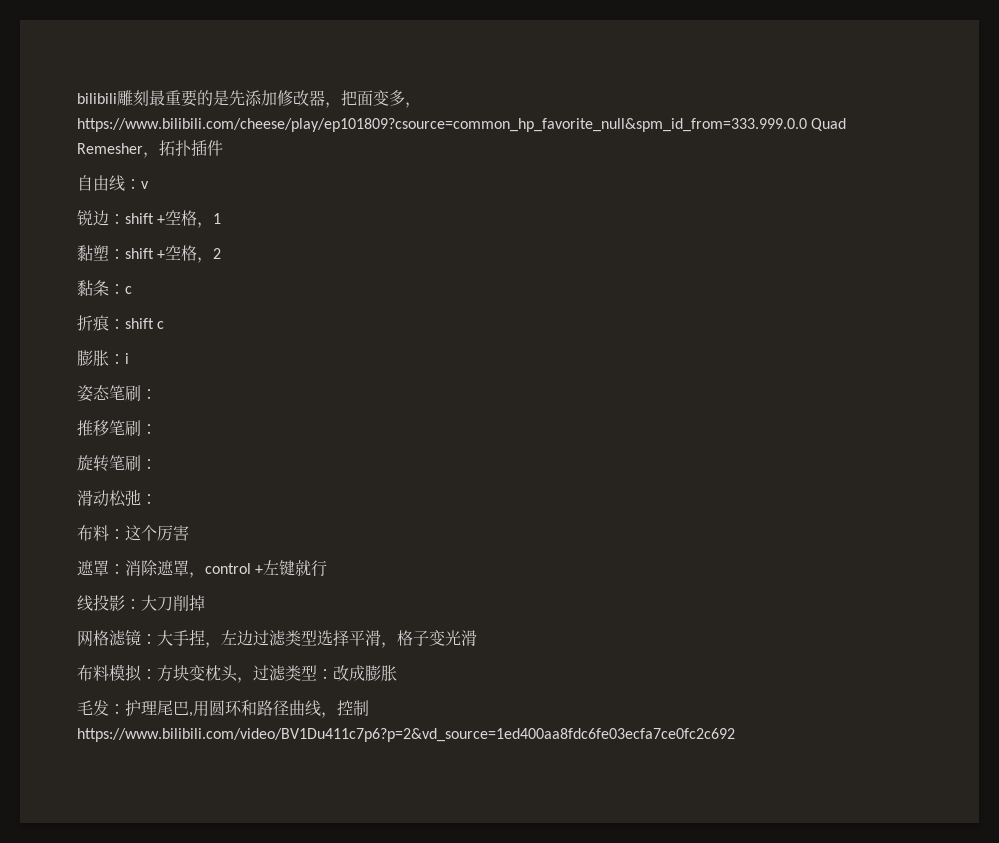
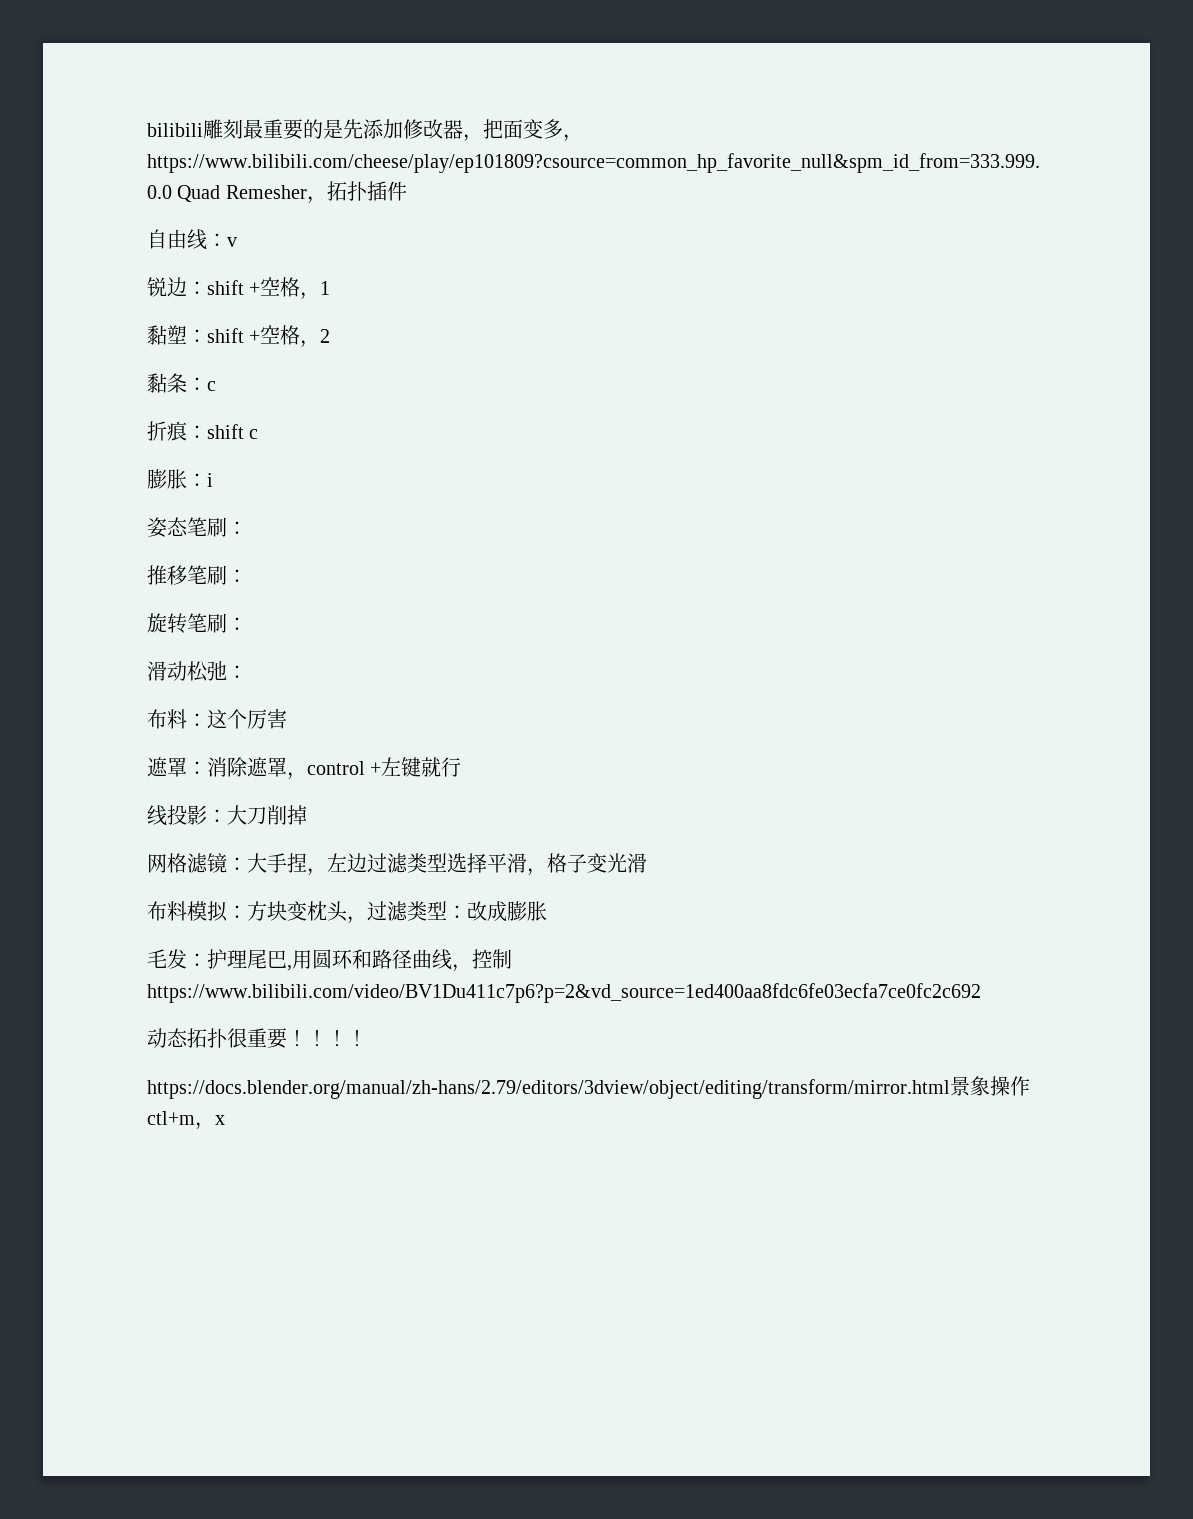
(735, 735) none -> [147,1028,367,1049] [147,1076,1030,1099] [147,1111,225,1130] // 动态拓扑很重要！！！！ // https://docs.blender.org/manual/zh-hans/2.79/editors/3dview/object/editing/transform/mirror.html景象操作ctl+m，x

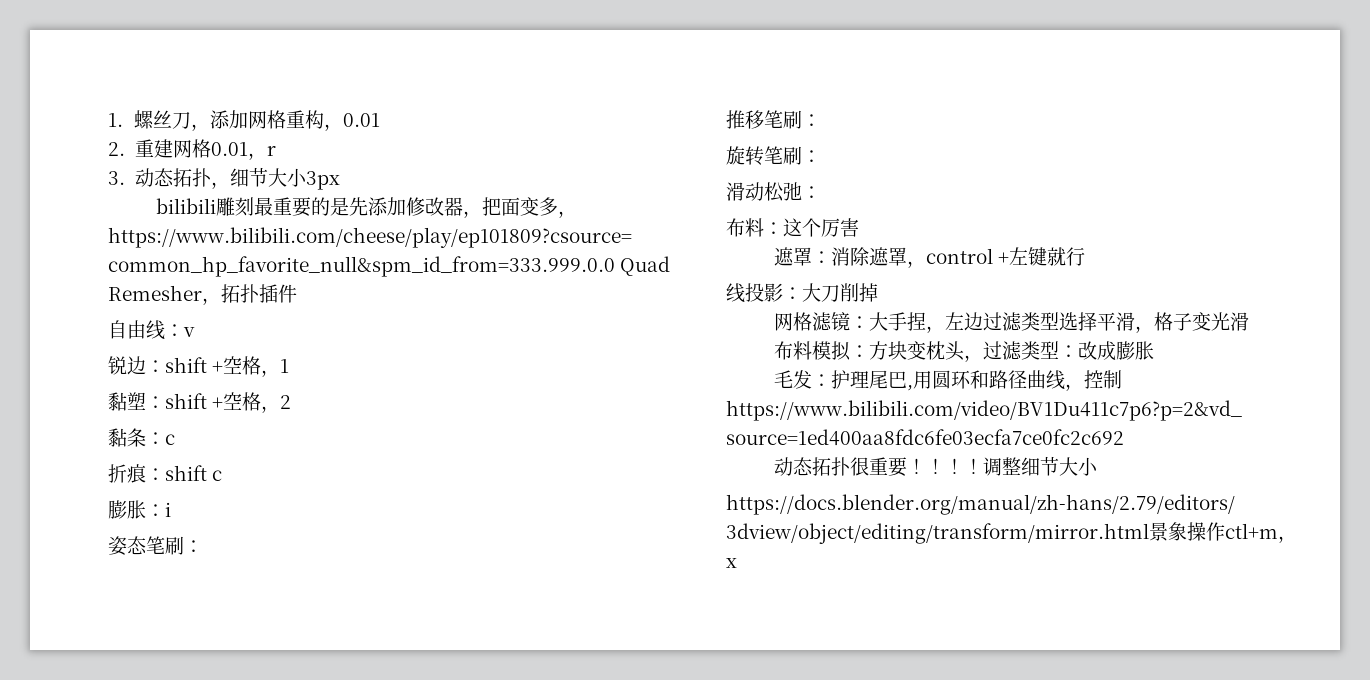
(147, 130) none -> [108,110,380,131] [108,139,276,160] [108,167,340,190] 1.螺丝刀，添加网格重构，0.01 // 2.重建网格0.01，r // 3.动态拓扑，细节大小3px //
(367, 1038) none -> [982,456,1098,476] 调整细节大小

